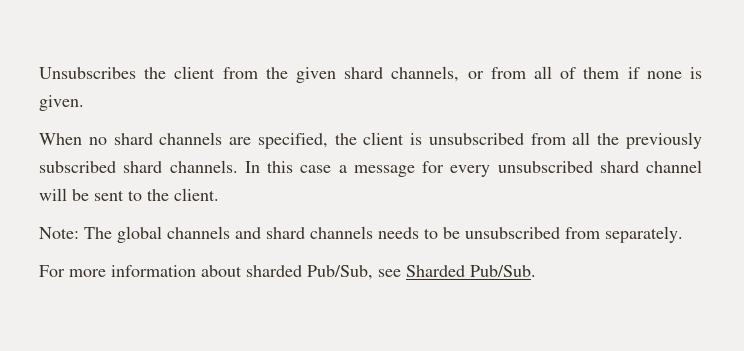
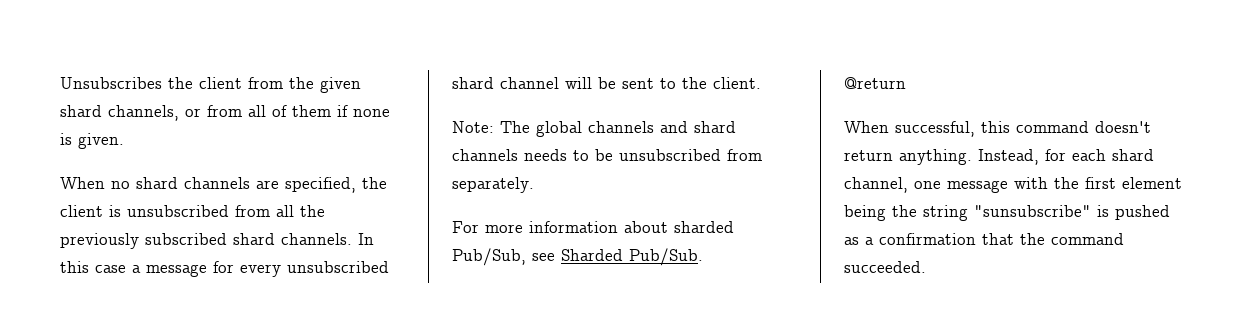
(536, 271) none -> [844,77,906,89] [844,121,1151,137] [844,149,1154,165] [844,177,1182,193] [844,205,1170,221] [844,233,1124,245] [844,261,926,273] // @return // When successful, this command doesn't return anything. Instead, for each shard channel, one message with the first element being the string "sunsubscribe" is pushed as a confirmation that the command succeeded.

